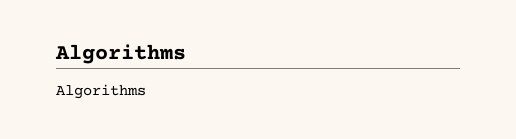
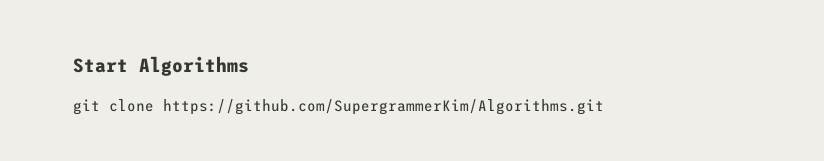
(55, 54) none -> [73,58,128,73] Start
[56,84,146,99] Algorithms -> [73,99,604,115] git clone https://github.com/SupergrammerKim/Algorithms.git

